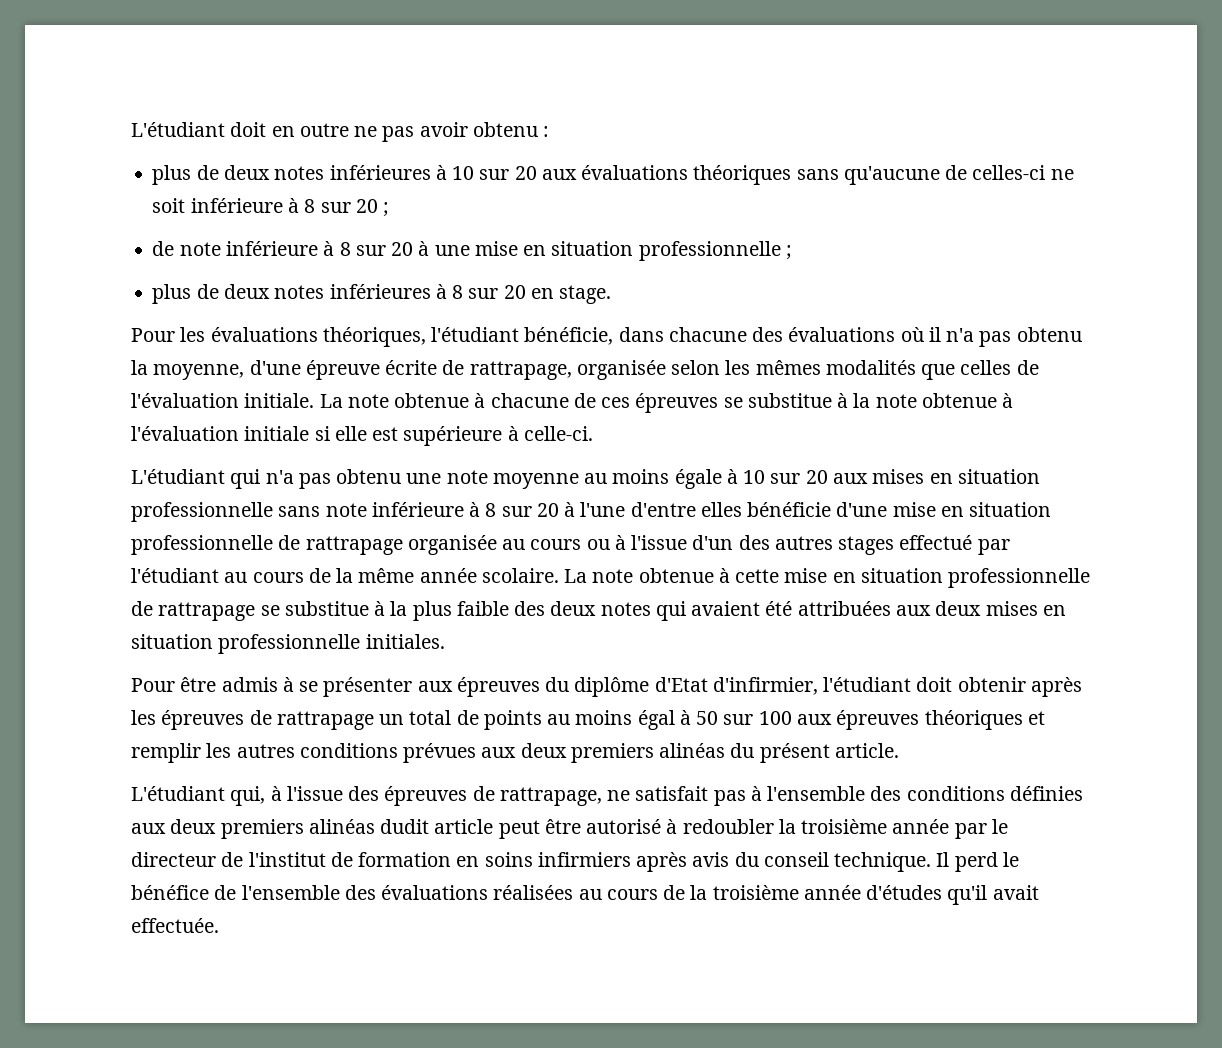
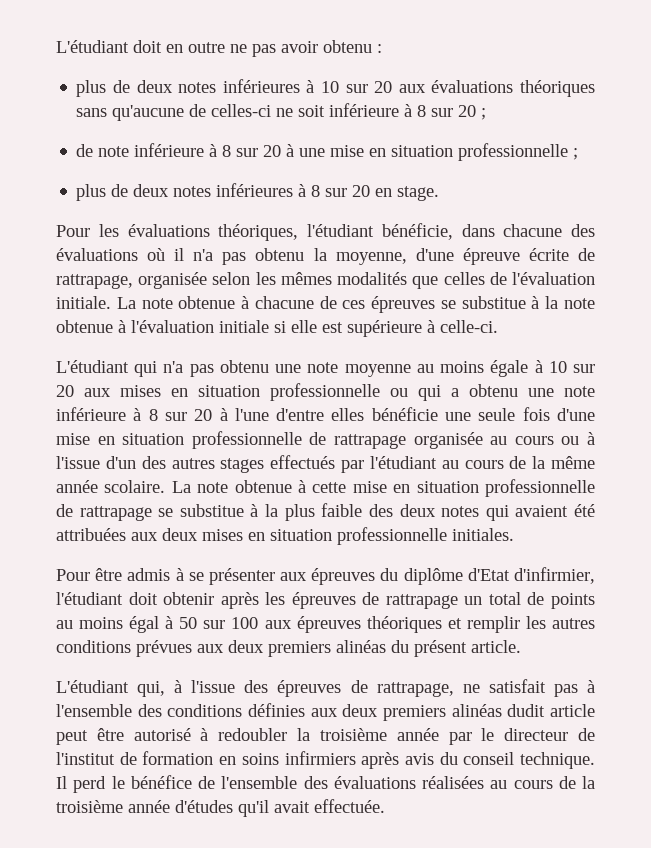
[278,506,321,517] sans -> [390,384,554,401] ou qui a obtenu une
(832, 509) none -> [445,407,550,421] une seule fois
[899,535,973,550] effectué -> [270,455,336,469] effectués

